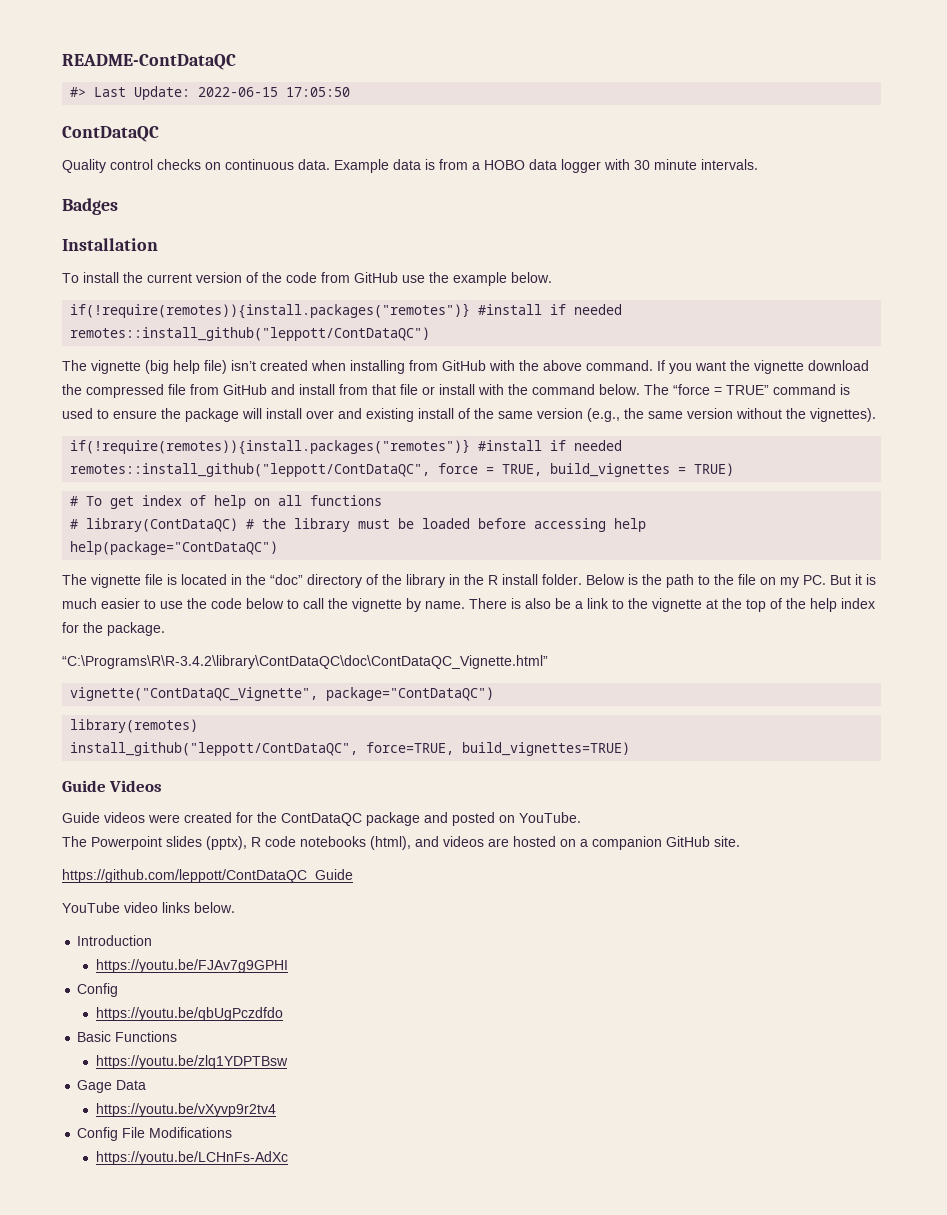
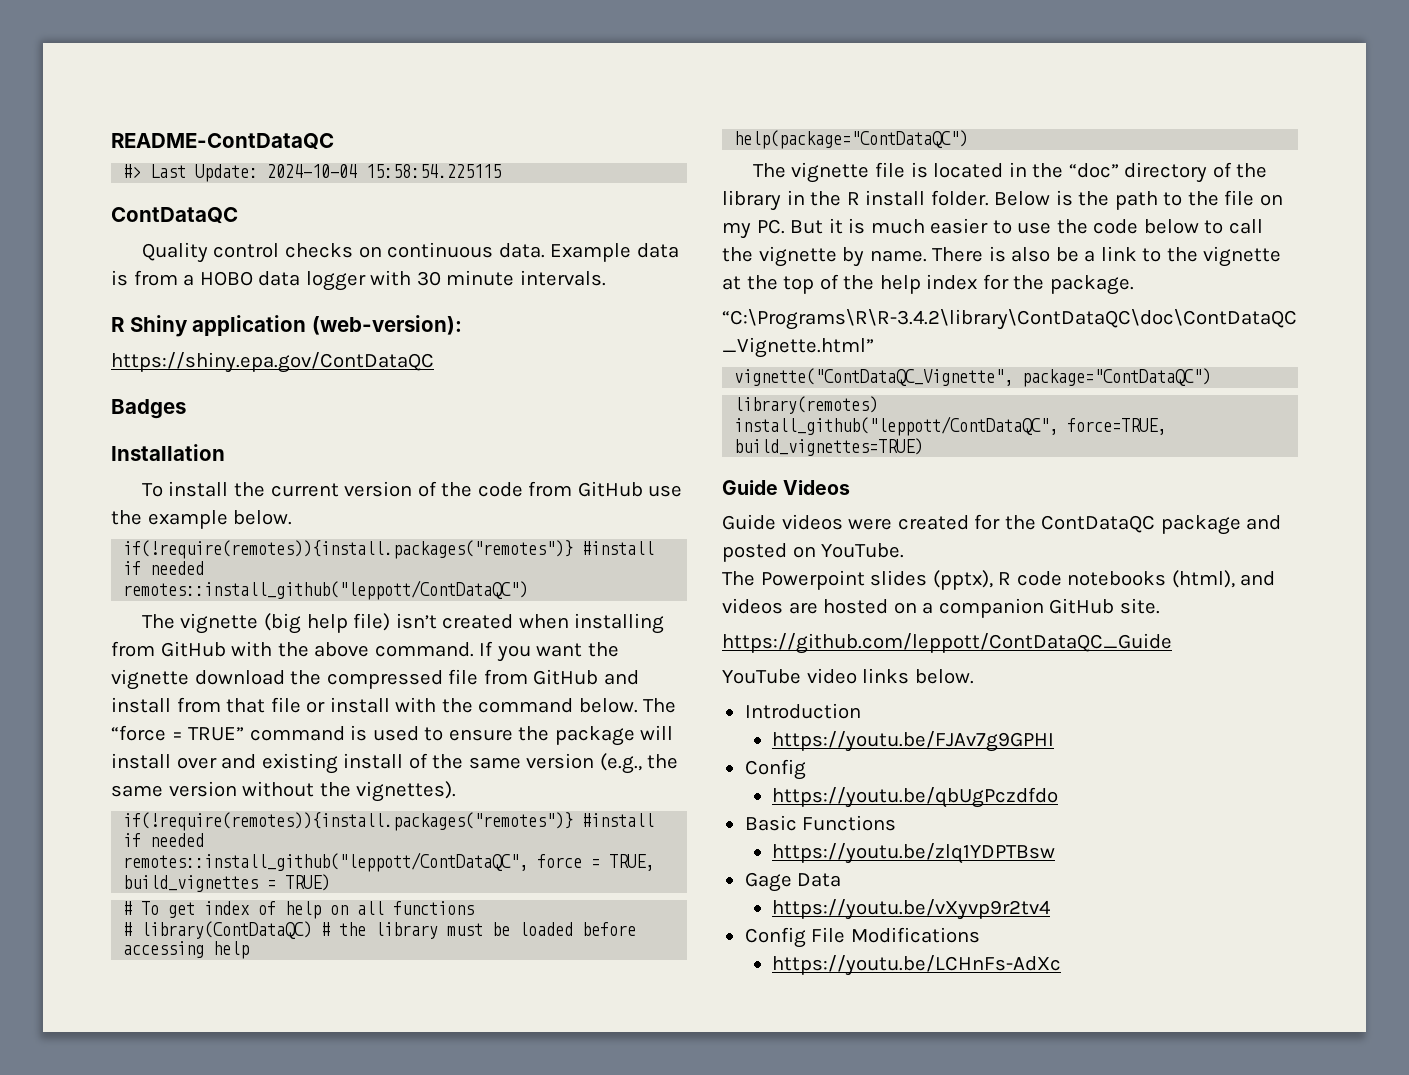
[198,87,351,97] 2022-06-15 17:05:50 -> [267,164,502,178] 2024-10-04 15:58:54.225115
(758, 164) none -> [111,315,462,337] [111,352,434,373] // R Shiny application (web-version): // https://shiny.epa.gov/ContDataQC

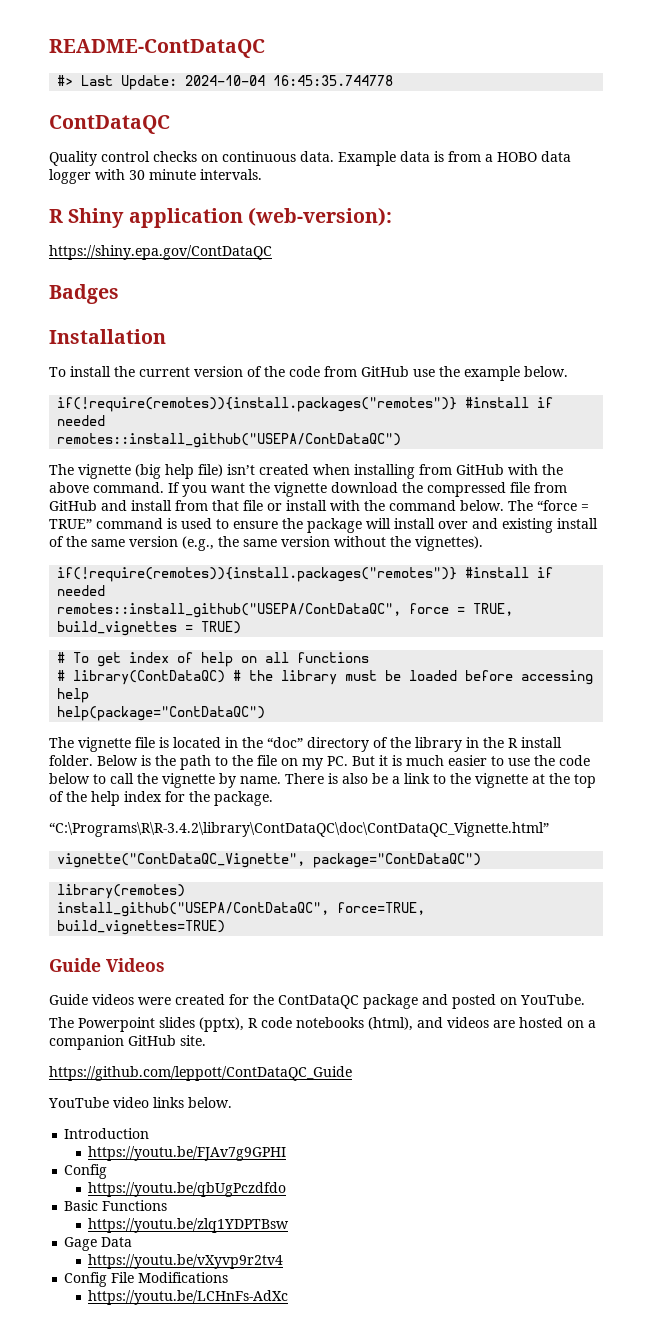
[366,164,502,178] 15:58:54.225115 -> [273,75,394,86] 16:45:35.744778
[123,580,529,600] remotes::install_github("leppott/ContDataQC") -> [57,433,402,448] remotes::install_github("USEPA/ContDataQC")
[123,852,529,872] remotes::install_github("leppott/ContDataQC", -> [57,603,402,618] remotes::install_github("USEPA/ContDataQC",
[734,416,1059,436] install_github("leppott/ContDataQC", -> [57,902,330,917] install_github("USEPA/ContDataQC",

